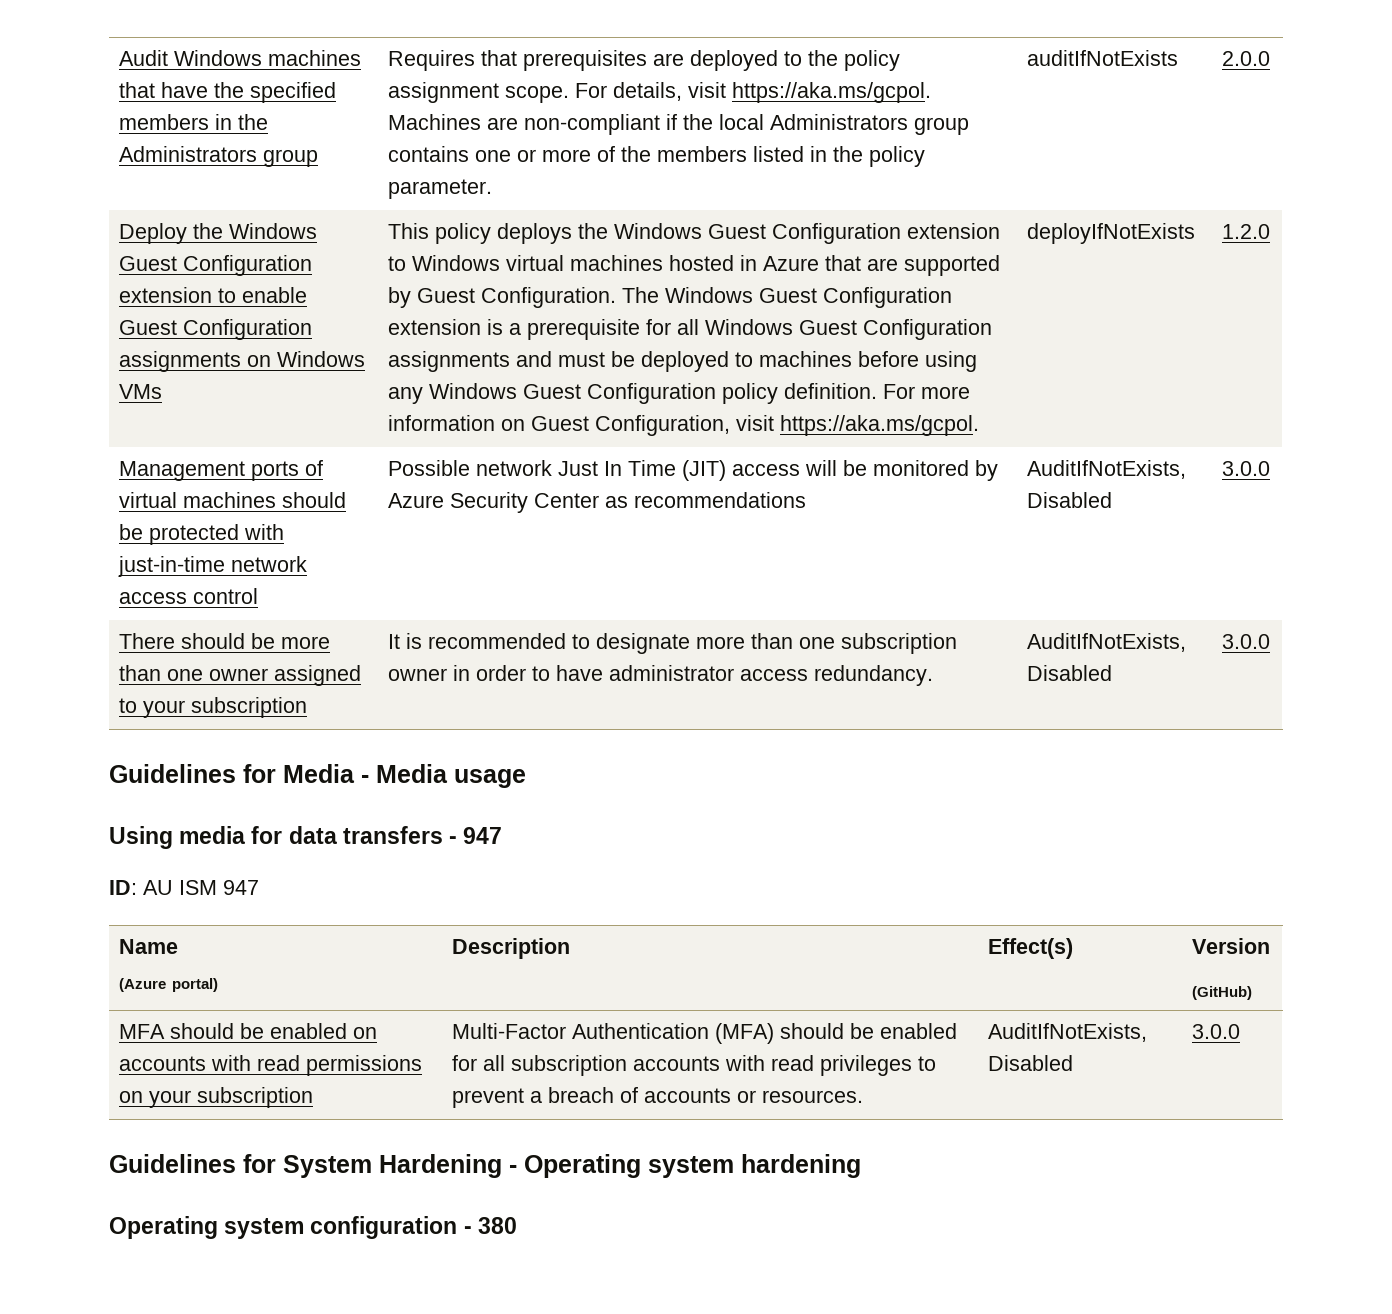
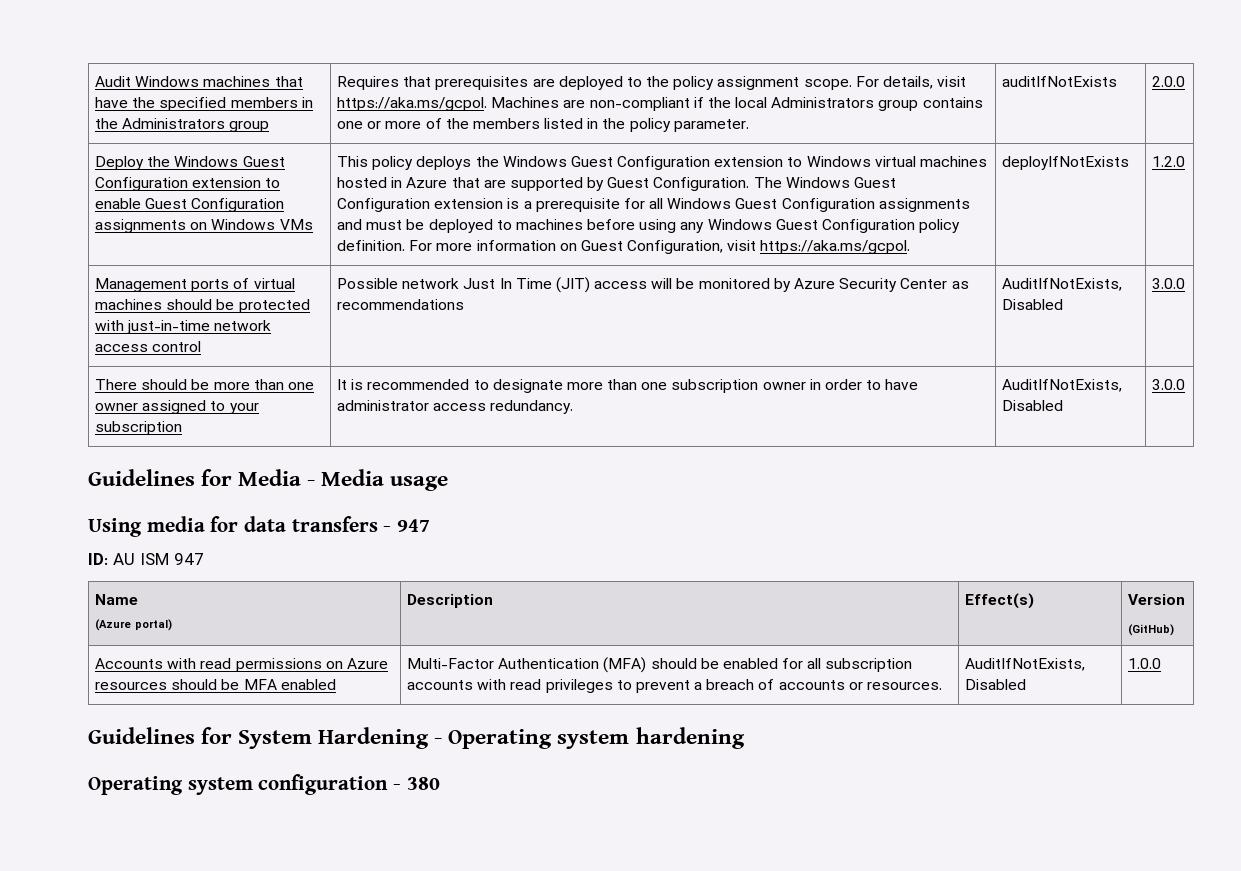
[119,1023,378,1039] [119,1055,423,1076] [119,1087,314,1108] MFA should be enabled on accounts with read permissions on your subscription -> [94,658,388,672] [94,679,336,690] Accounts with read permissions on Azure resources should be MFA enabled
[1192,1024,1241,1039] 3.0.0 -> [1127,658,1161,669] 1.0.0

